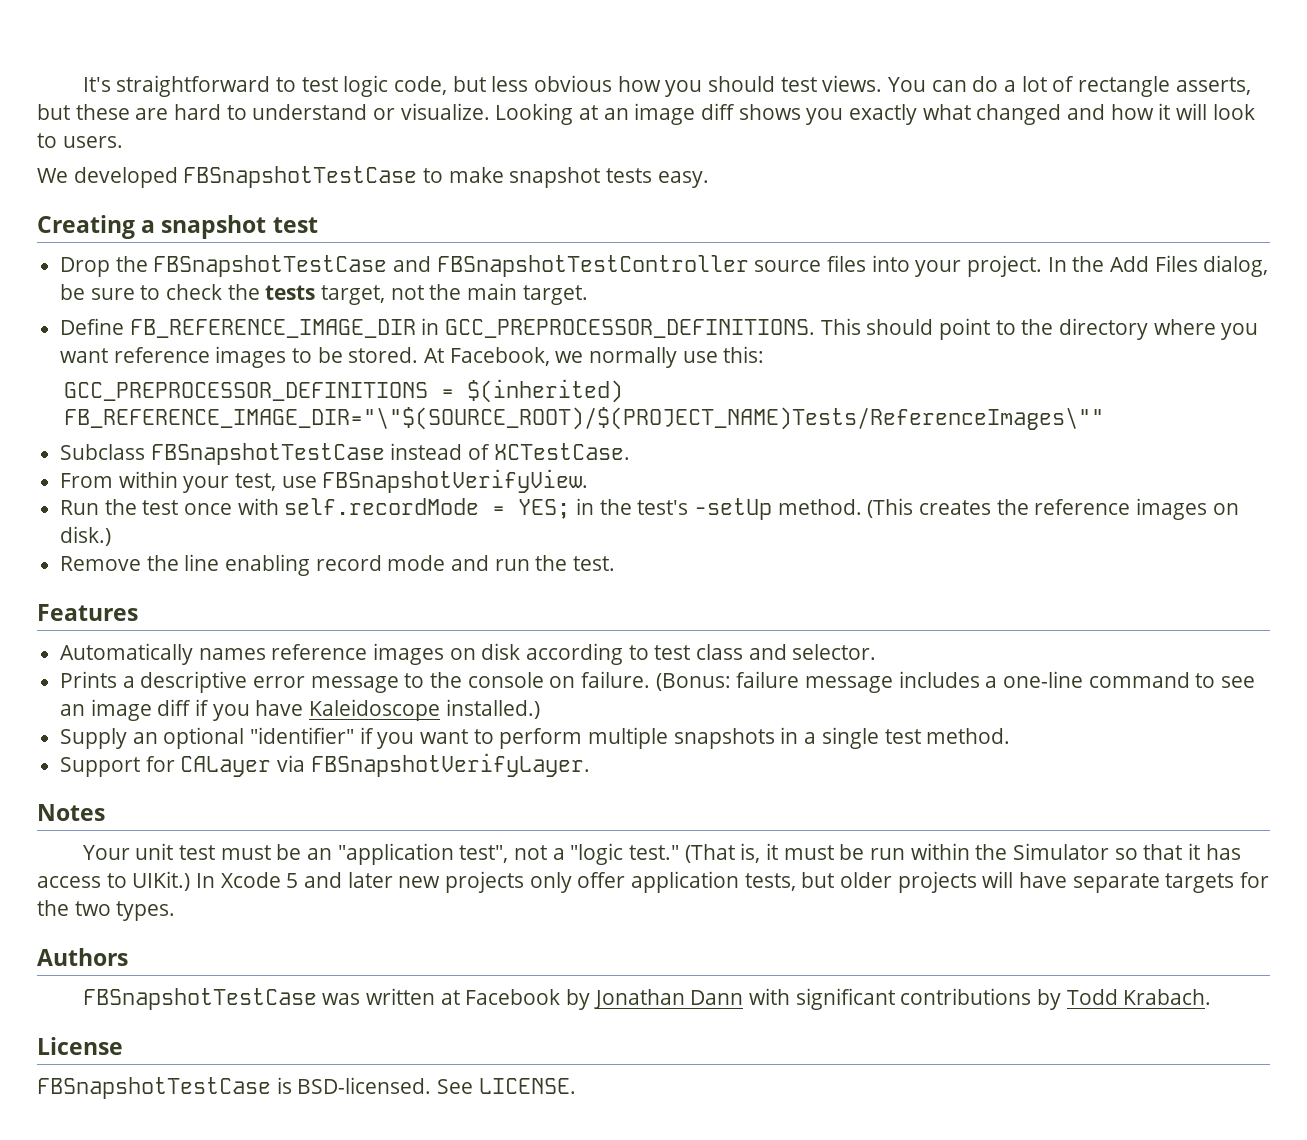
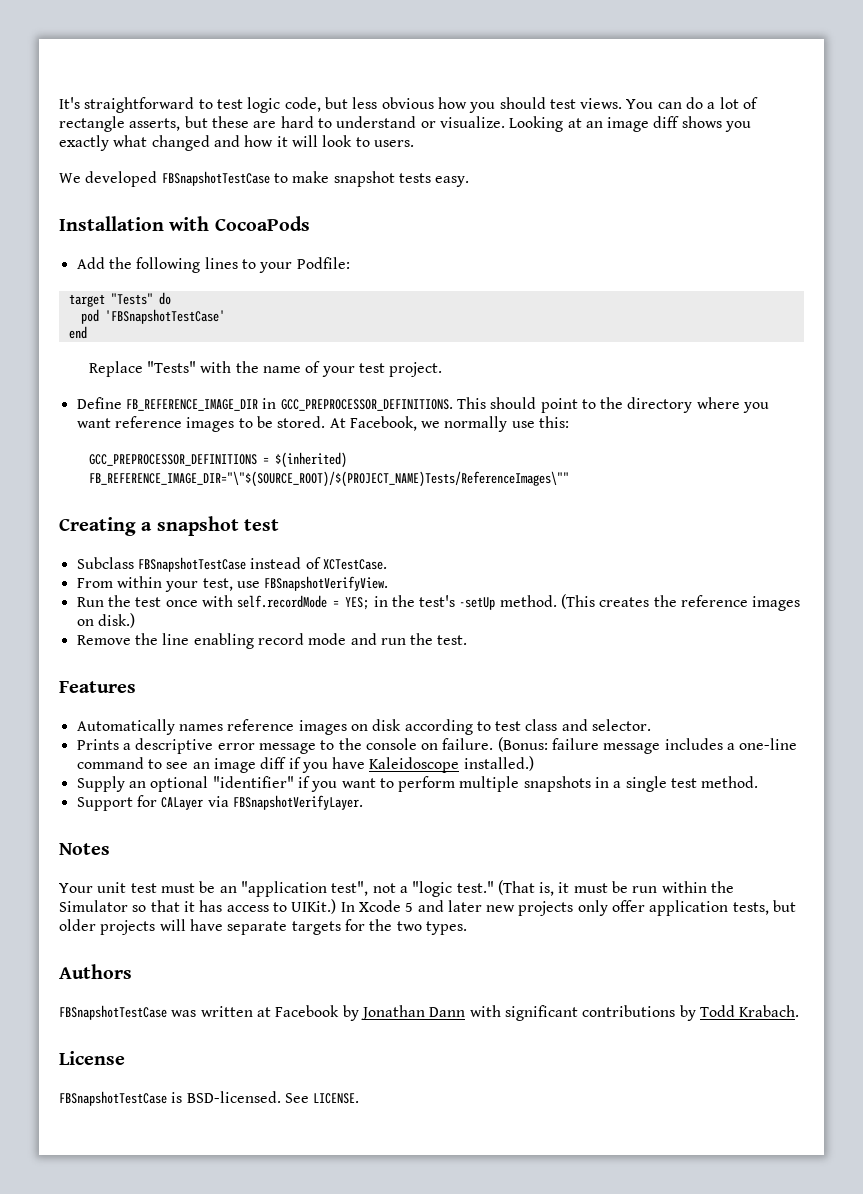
[37,215,318,239] [60,255,1269,277] [60,283,588,305] Creating a snapshot test // Drop the FBSnapshotTestCase and FBSnapshotTestController source files into your project. In the Add Files dialog, be sure to check the tests target, not the main target. -> [59,216,310,231] [76,257,350,273] [68,292,171,307] [80,309,225,324] [68,326,87,339] [88,361,443,377] Installation with CocoaPods // Add the following lines to your Podfile: // target "Tests" do // pod 'FBSnapshotTestCase' // end // Replace "Tests" with the name of your test project.
(1104, 418) none -> [59,516,280,536] // Creating a snapshot test

